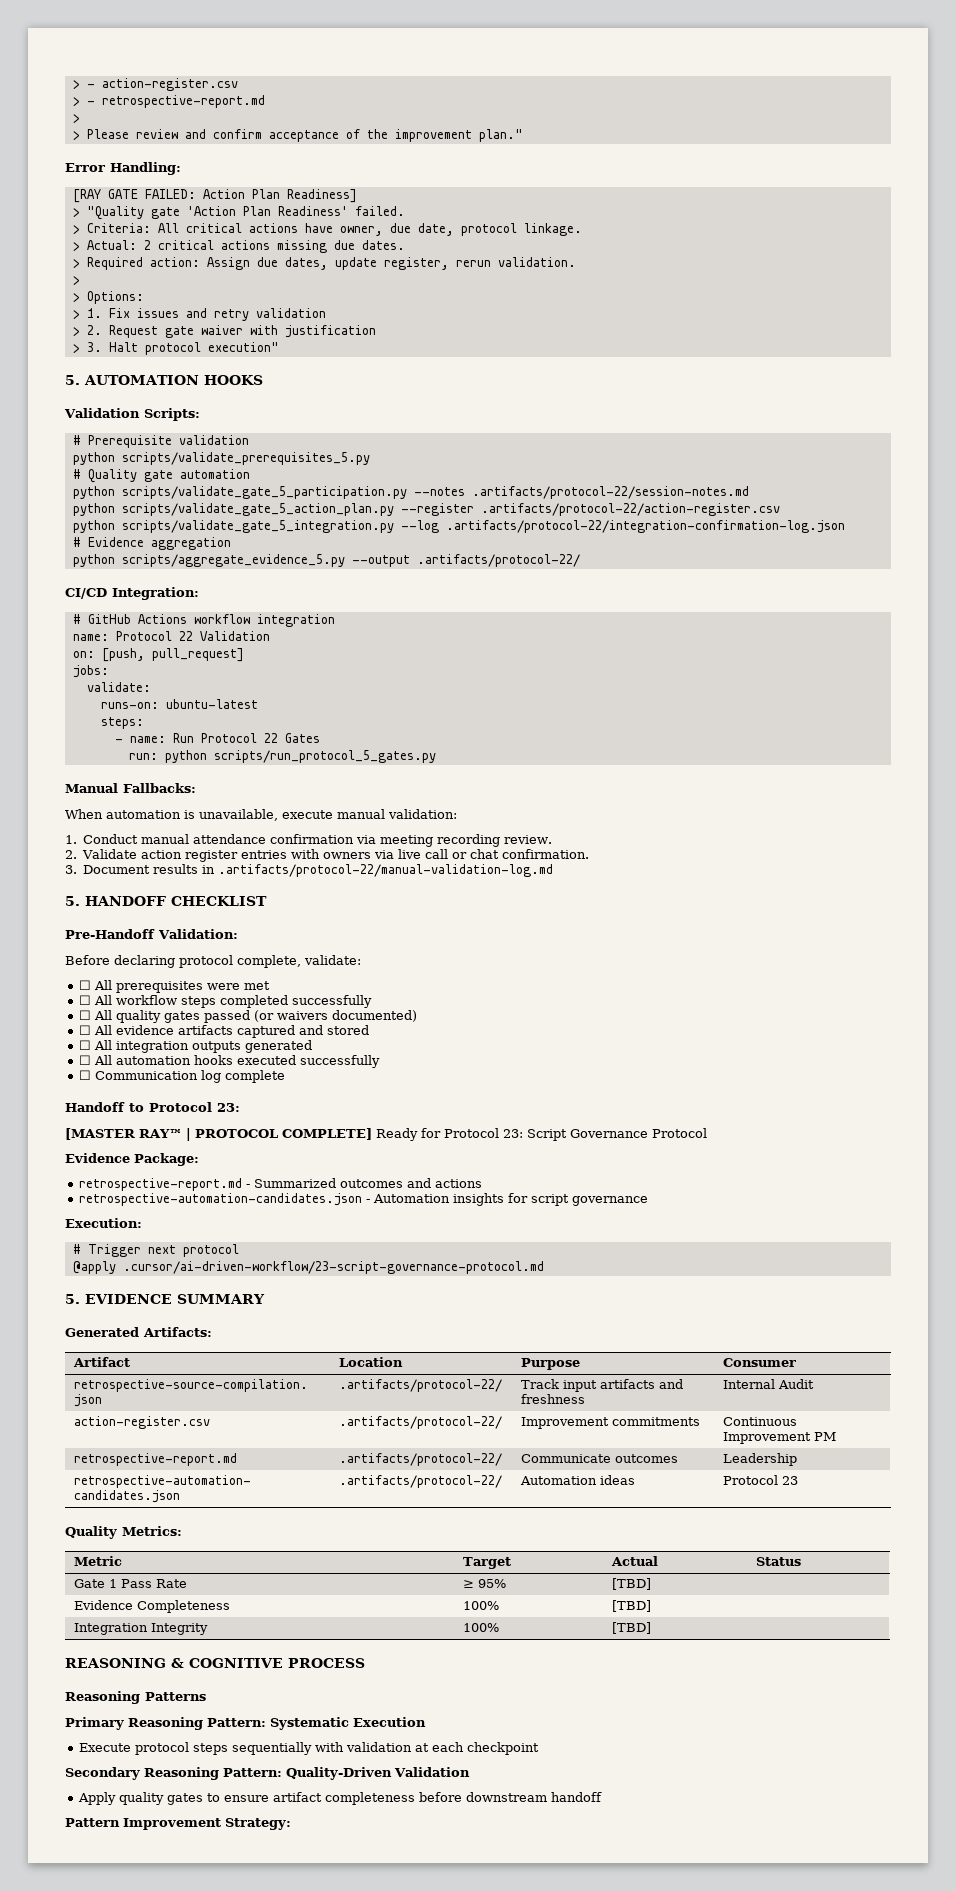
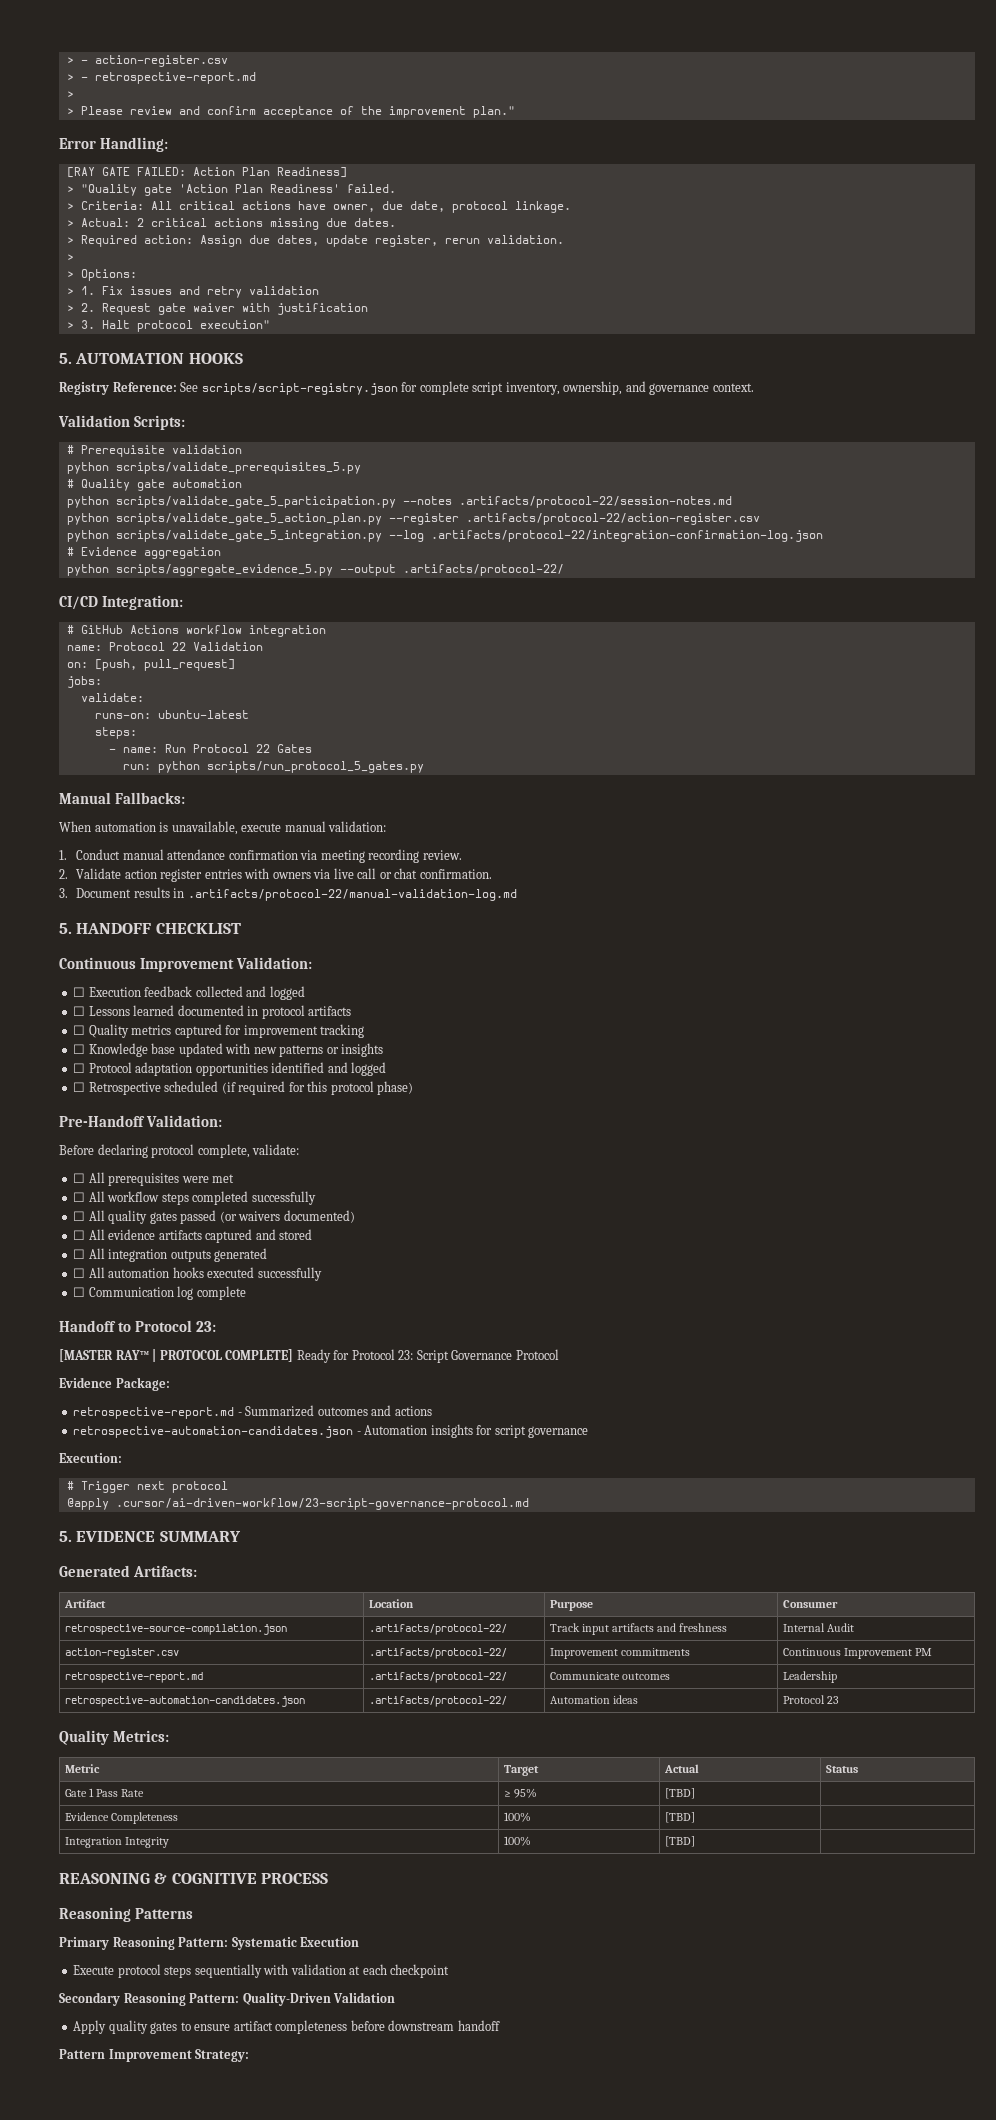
(263, 380) none -> [59,381,754,395] // Registry Reference: See scripts/script-registry.json for complete script inventory, ownership, and governance context.
(267, 901) none -> [59,957,312,972] [73,986,305,1000] [73,1005,352,1019] [73,1024,365,1038] [73,1043,384,1057] [73,1062,387,1076] [73,1081,414,1095] // Continuous Improvement Validation: // ☐ Execution feedback collected and logged // ☐ Lessons learned documented in protocol artifacts // ☐ Quality metrics captured for improvement tracking // ☐ Knowledge base updated with new patterns or insights // ☐ Protocol adaptation opportunities identified and logged // ☐ Retrospective scheduled (if required for this protocol phase)

